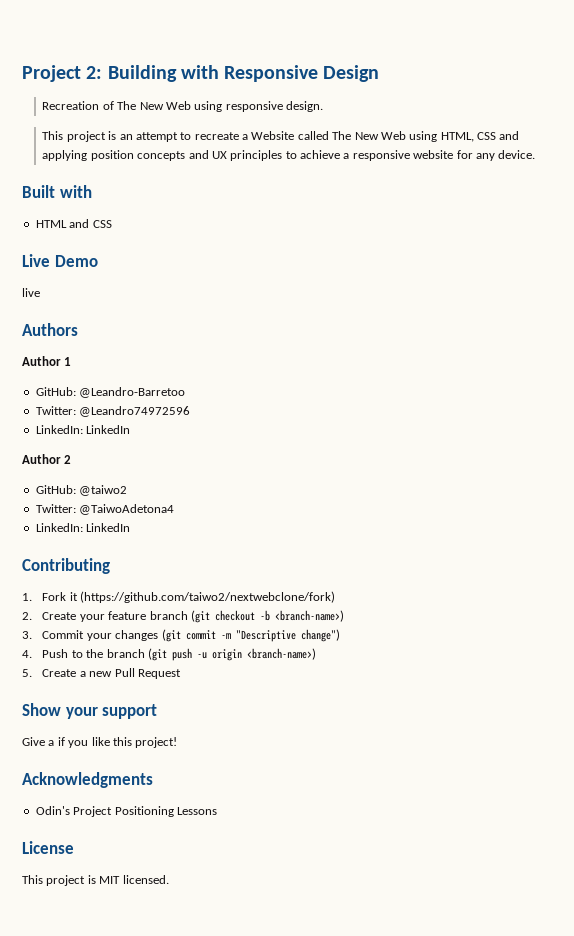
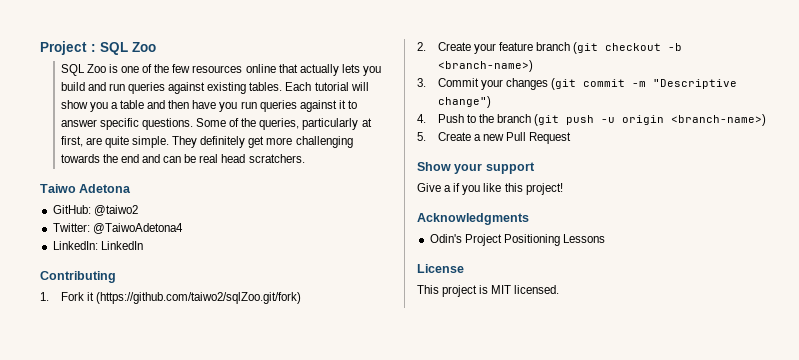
[22,65,380,82] [42,101,324,112] [42,131,520,142] [42,150,536,161] [22,185,92,198] [35,219,112,228] [22,254,98,267] [22,288,40,297] [22,323,78,336] [22,356,72,366] [35,387,186,398] [35,406,191,417] [35,425,131,434] [22,454,72,464] Project 2: Building with Responsive Design // Recreation of The New Web using responsive design. // This project is an attempt to recreate a Website called The New Web using HTML, CSS and applying position concepts and UX principles to achieve a responsive website for any device. // Built with // HTML and CSS // Live Demo // live // Authors // Author 1 // GitHub: @Leandro-Barretoo // Twitter: @Leandro74972596 // LinkedIn: LinkedIn // Author 2 -> [40,41,156,55] [60,64,381,76] [60,82,369,94] [60,100,357,112] [60,118,372,130] [60,136,353,148] [60,154,305,163] [40,184,132,193] Project : SQL Zoo // SQL Zoo is one of the few resources online that actually lets you build and run queries against existing tables. Each tutorial will show you a table and then have you run queries against it to answer specific questions. Some of the queries, particularly at first, are quite simple. They definitely get more challenging towards the end and can be real head scratchers. // Taiwo Adetona
[80,591,336,603] (https://github.com/taiwo2/nextwebclone/fork) -> [95,292,301,304] (https://github.com/taiwo2/sqlZoo.git/fork)

